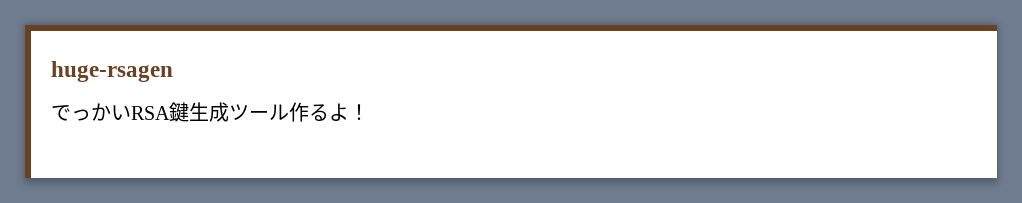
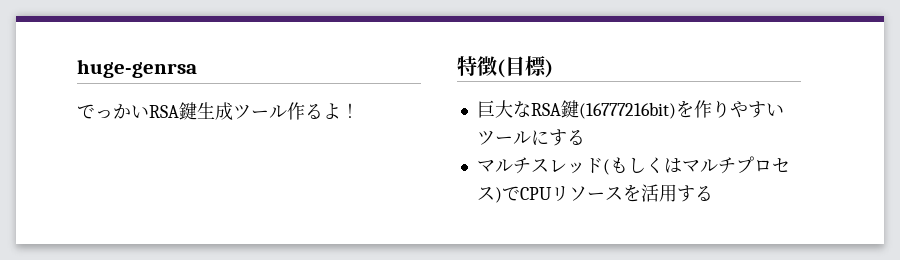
[51,61,173,82] huge-rsagen -> [77,59,197,78] huge-genrsa
(369, 112) none -> [457,56,553,78] [476,100,784,119] [476,129,585,146] [476,156,790,175] [476,184,713,203] // 特徴(目標) // 巨大なRSA鍵(16777216bit)を作りやすいツールにする // マルチスレッド(もしくはマルチプロセス)でCPUリソースを活用する

